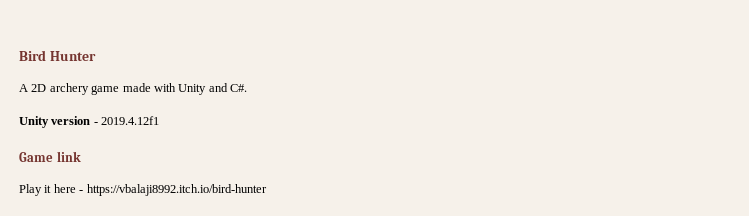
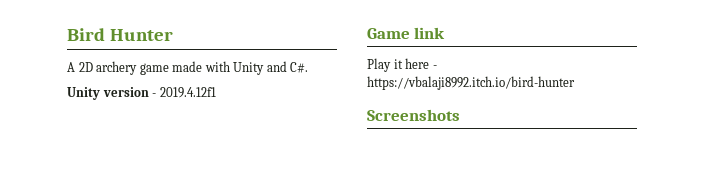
(267, 190) none -> [367,109,460,121] // Screenshots

